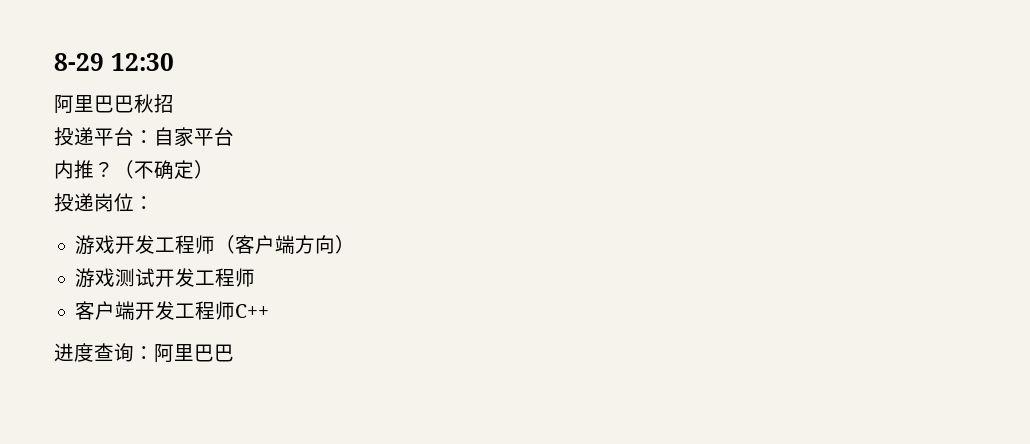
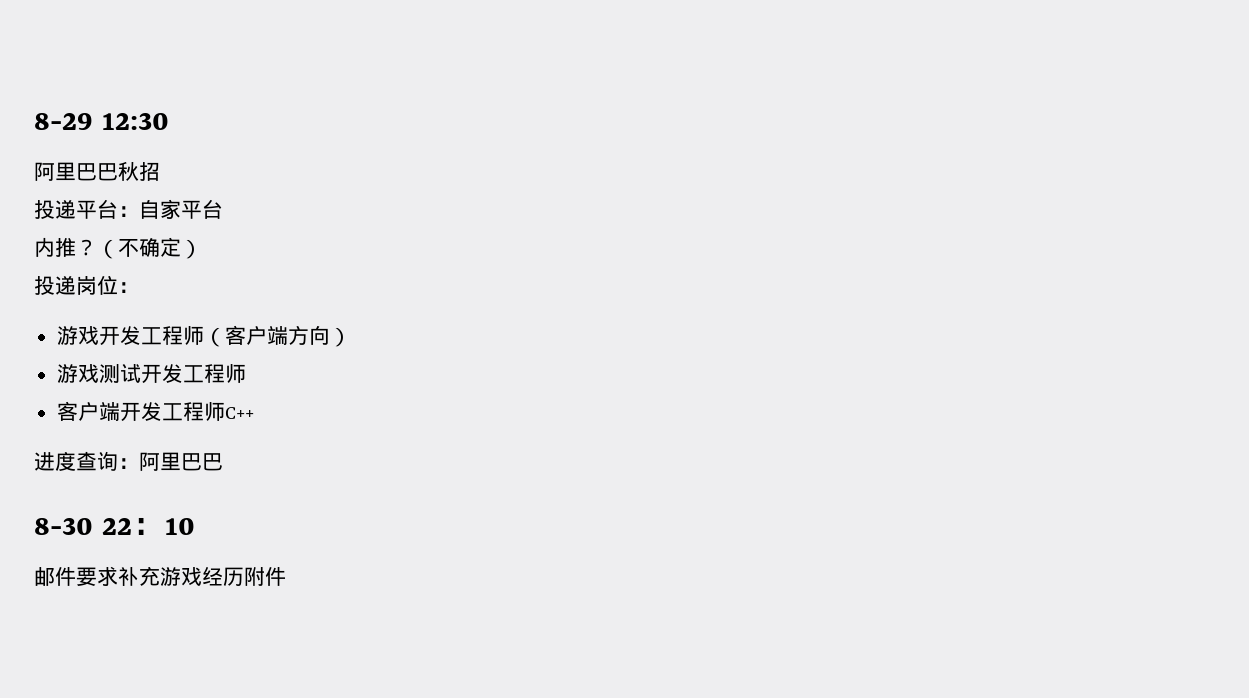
(234, 353) none -> [34,517,195,535] [34,566,286,586] // 8-30 22：10 // 邮件要求补充游戏经历附件

